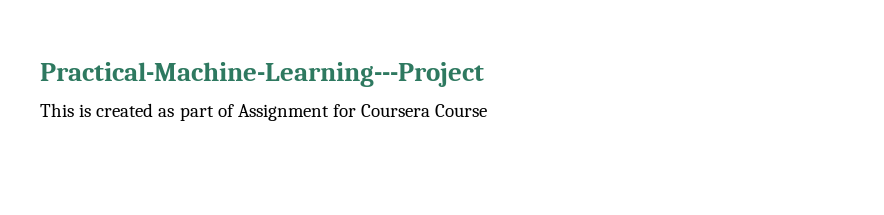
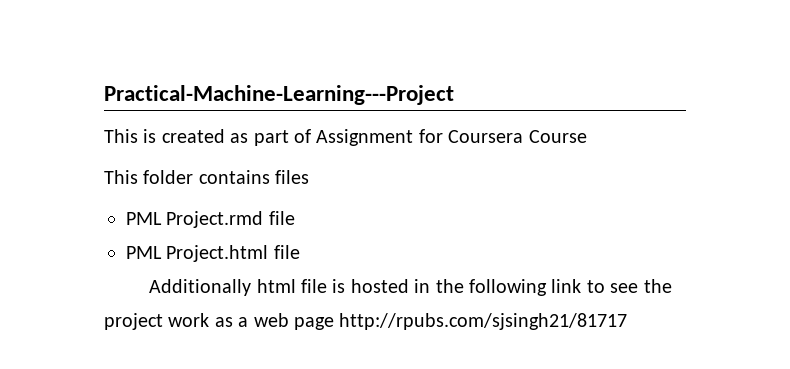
(488, 110) none -> [104,170,310,184] [126,211,295,228] [126,245,300,262] [149,279,672,296] [104,313,628,330] // This folder contains files // PML Project.rmd file // PML Project.html file // Additionally html file is hosted in the following link to see the project work as a web page http://rpubs.com/sjsingh21/81717

